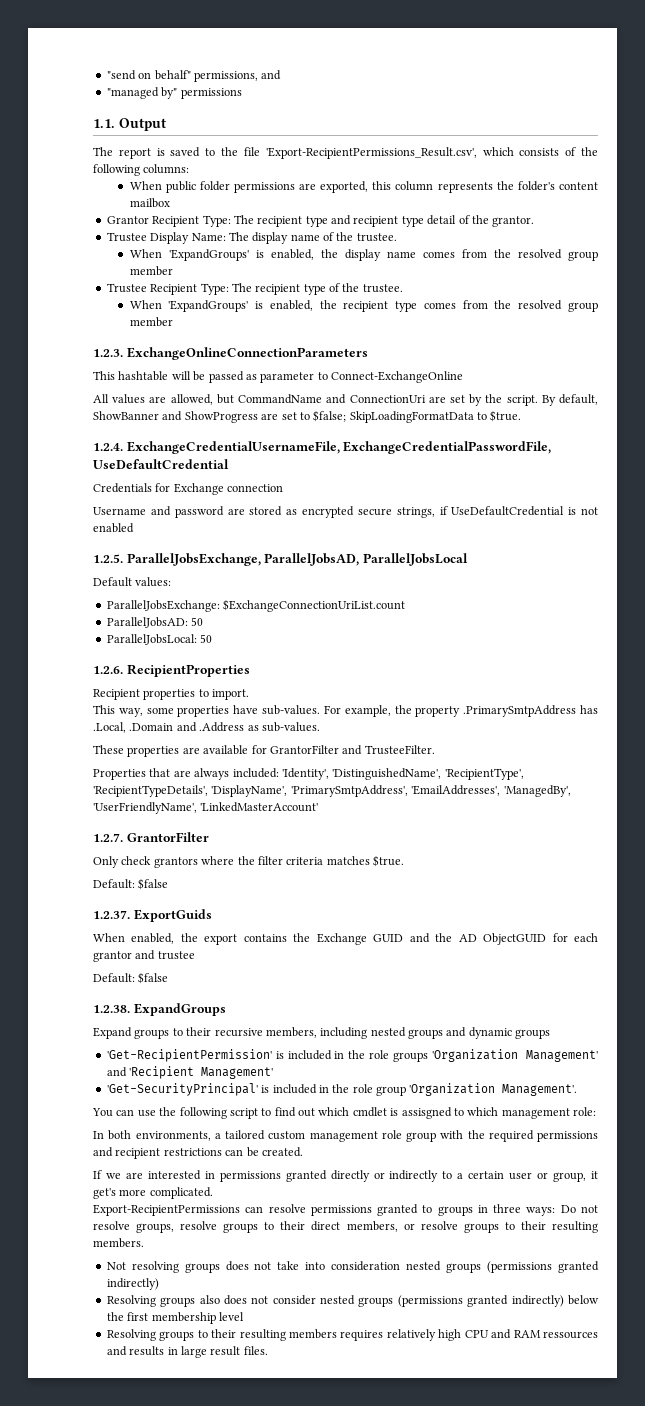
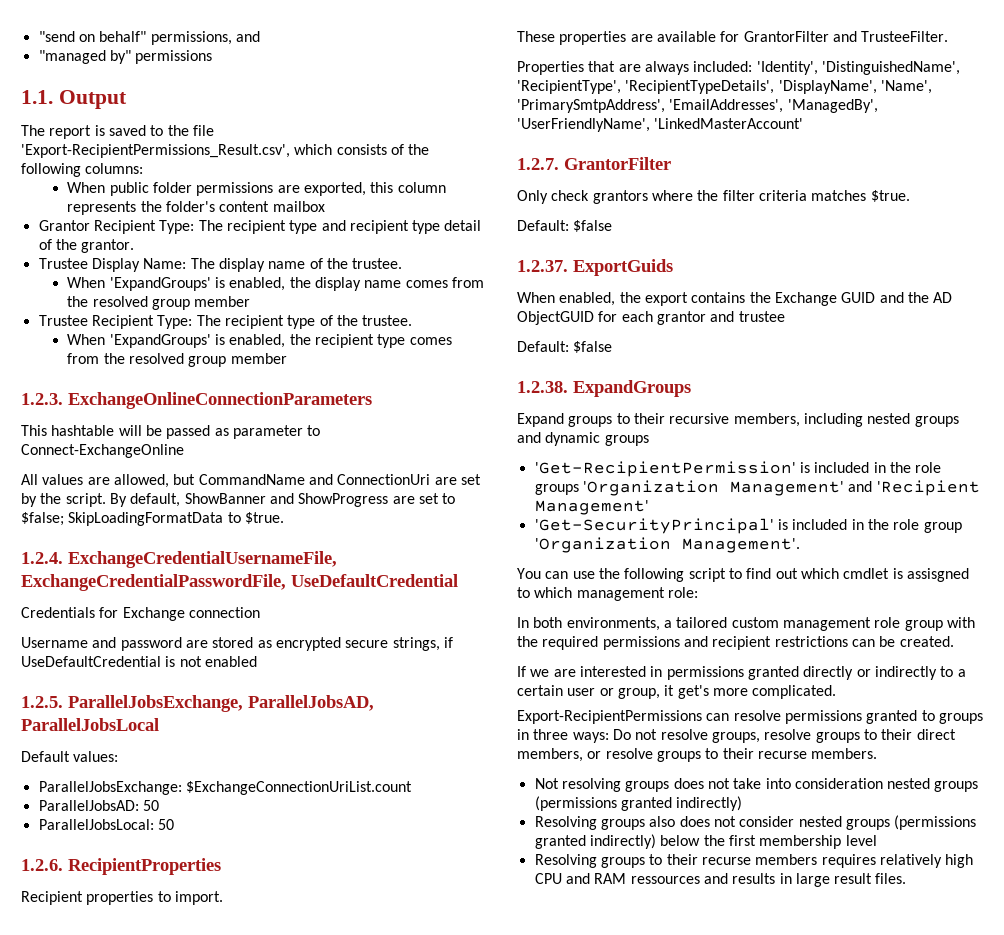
[93,705,598,717] [93,722,320,733] // This way, some properties have sub-values. For example, the property .PrimarySmtpAddress has .Local, .Domain and .Address as sub-values. -> (223, 898) none
(288, 791) none -> [880,80,932,94] 'Name',
[552,1221,598,1233] resulting -> [757,751,807,759] recurse
[239,1329,286,1341] resulting -> [701,857,751,865] recurse

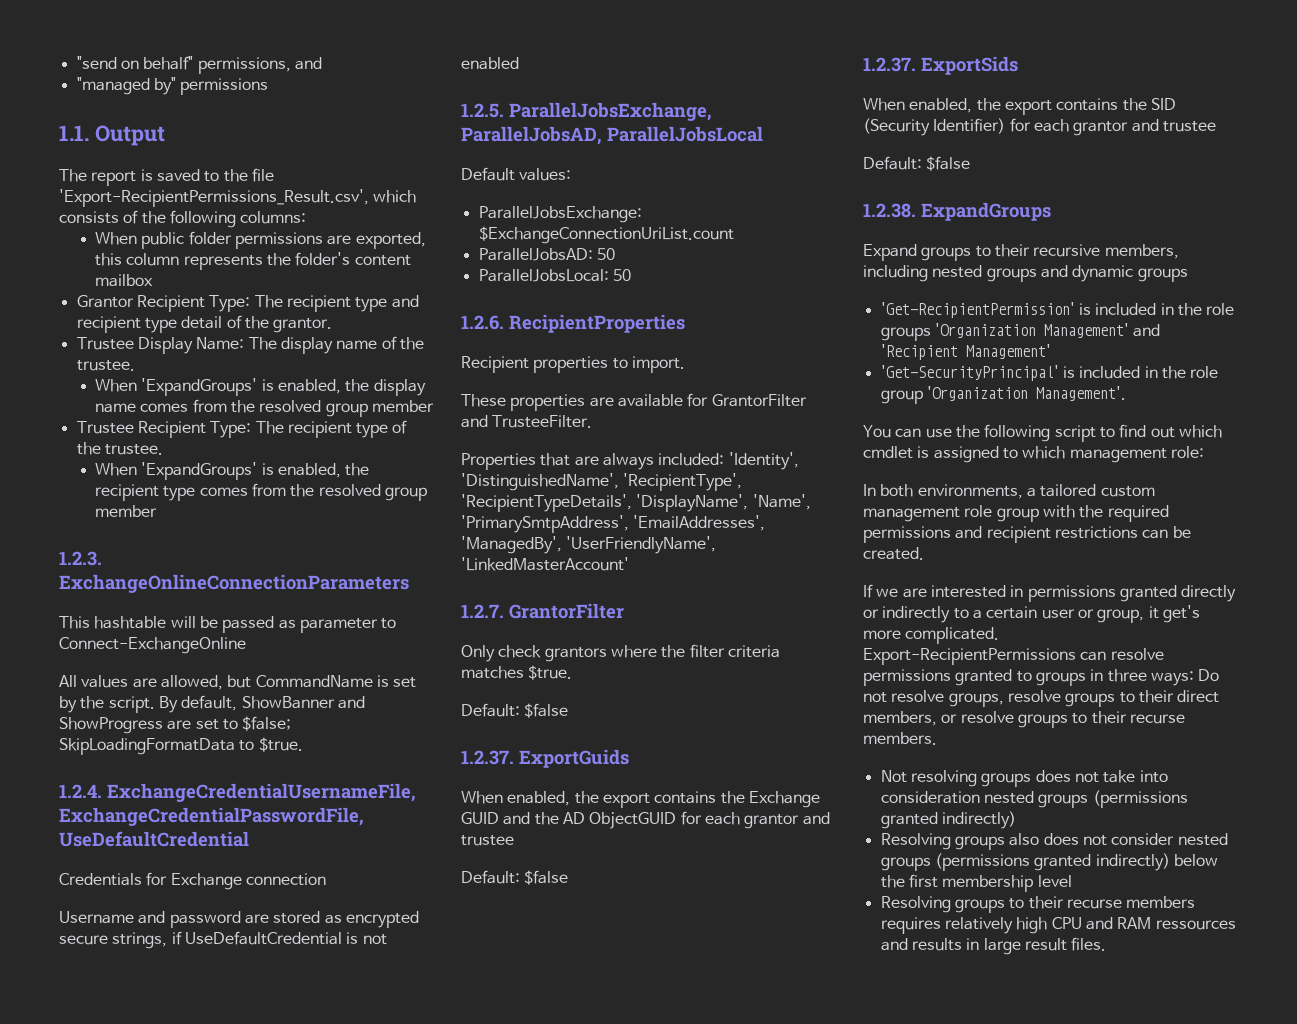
[308,474,457,485] and ConnectionUri are -> [376,675,389,687] is
(613, 347) none -> [863,56,1018,75] [863,98,1176,115] [863,118,1216,136] [863,156,971,171] // 1.2.37. ExportSids // When enabled, the export contains the SID (Security Identifier) for each grantor and trustee // Default: $false
[906,568,969,582] assisgned -> [933,446,999,463] assigned

